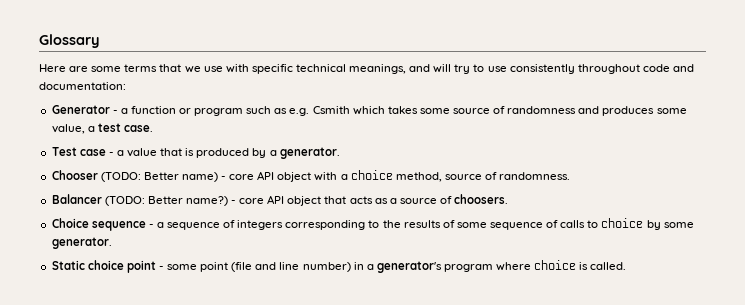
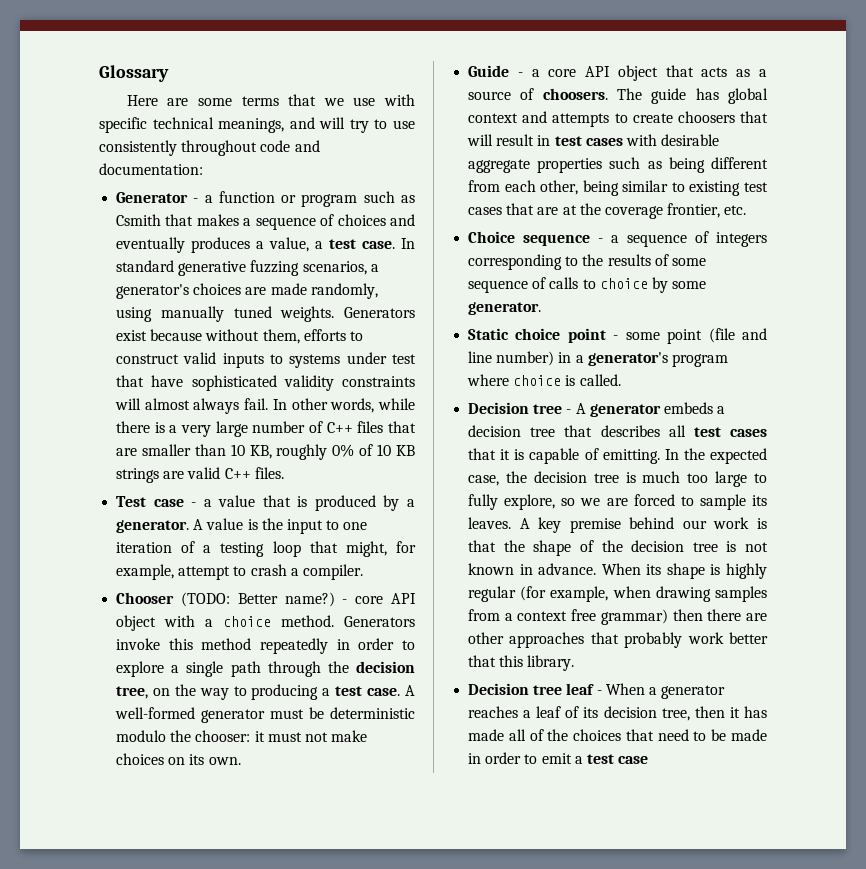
[289,106,687,116] [51,123,153,134] e.g. Csmith which takes some source of randomness and produces some value, a test case. -> [116,214,415,230] [116,237,415,253] [116,260,379,276] [116,283,378,299] [116,306,415,322] [116,329,363,344] [116,352,416,368] [116,375,415,391] [115,398,415,414] [116,421,416,437] [116,444,415,460] [116,467,284,483] Csmith that makes a sequence of choices and eventually produces a value, a test case. In standard generative fuzzing scenarios, a generator's choices are made randomly, using manually tuned weights. Generators exist because without them, efforts to construct valid inputs to systems under test that have sophisticated validity constraints will almost always fail. In other words, while there is a very large number of C++ files that are smaller than 10 KB, roughly 0% of 10 KB strings are valid C++ files.
(340, 153) none -> [193,518,368,534] [116,541,416,557] [116,564,363,580] A value is the input to one iteration of a testing loop that might, for example, attempt to crash a compiler.
[181,172,218,182] name) -> [284,592,335,607] name?)
[395,172,571,182] [51,194,237,206] method, source of randomness. // Balancer (TODO: Better name?) - -> [281,615,415,627] [116,638,415,654] [116,661,415,677] [116,684,415,700] [115,707,415,723] [116,730,368,742] [116,753,241,765] [468,65,540,77] method. Generators invoke this method repeatedly in order to explore a single path through the decision tree, on the way to producing a test case. A well-formed generator must be deterministic modulo the chooser: it must not make choices on its own. // Guide - a
(509, 199) none -> [617,88,768,104] [468,111,768,127] [467,134,720,146] [468,157,768,173] [468,180,768,196] [468,203,747,219] The guide has global context and attempts to create choosers that will result in test cases with desirable aggregate properties such as being different from each other, being similar to existing test cases that are at the coverage frontier, etc.
(627, 266) none -> [468,402,726,417] [468,425,767,437] [468,448,767,464] [468,471,767,487] [468,494,767,510] [468,517,767,533] [468,540,768,556] [468,563,767,579] [468,586,767,602] [468,609,767,625] [468,632,768,648] [468,655,575,671] [468,683,726,699] [468,706,767,721] [468,729,767,741] [468,752,649,764] // Decision tree - A generator embeds a decision tree that describes all test cases that it is capable of emitting. In the expected case, the decision tree is much too large to fully explore, so we are forced to sample its leaves. A key premise behind our work is that the shape of the decision tree is not known in advance. When its shape is highly regular (for example, when drawing samples from a context free grammar) then there are other approaches that probably work better that this library. // Decision tree leaf - When a generator reaches a leaf of its decision tree, then it has made all of the choices that need to be made in order to emit a test case

